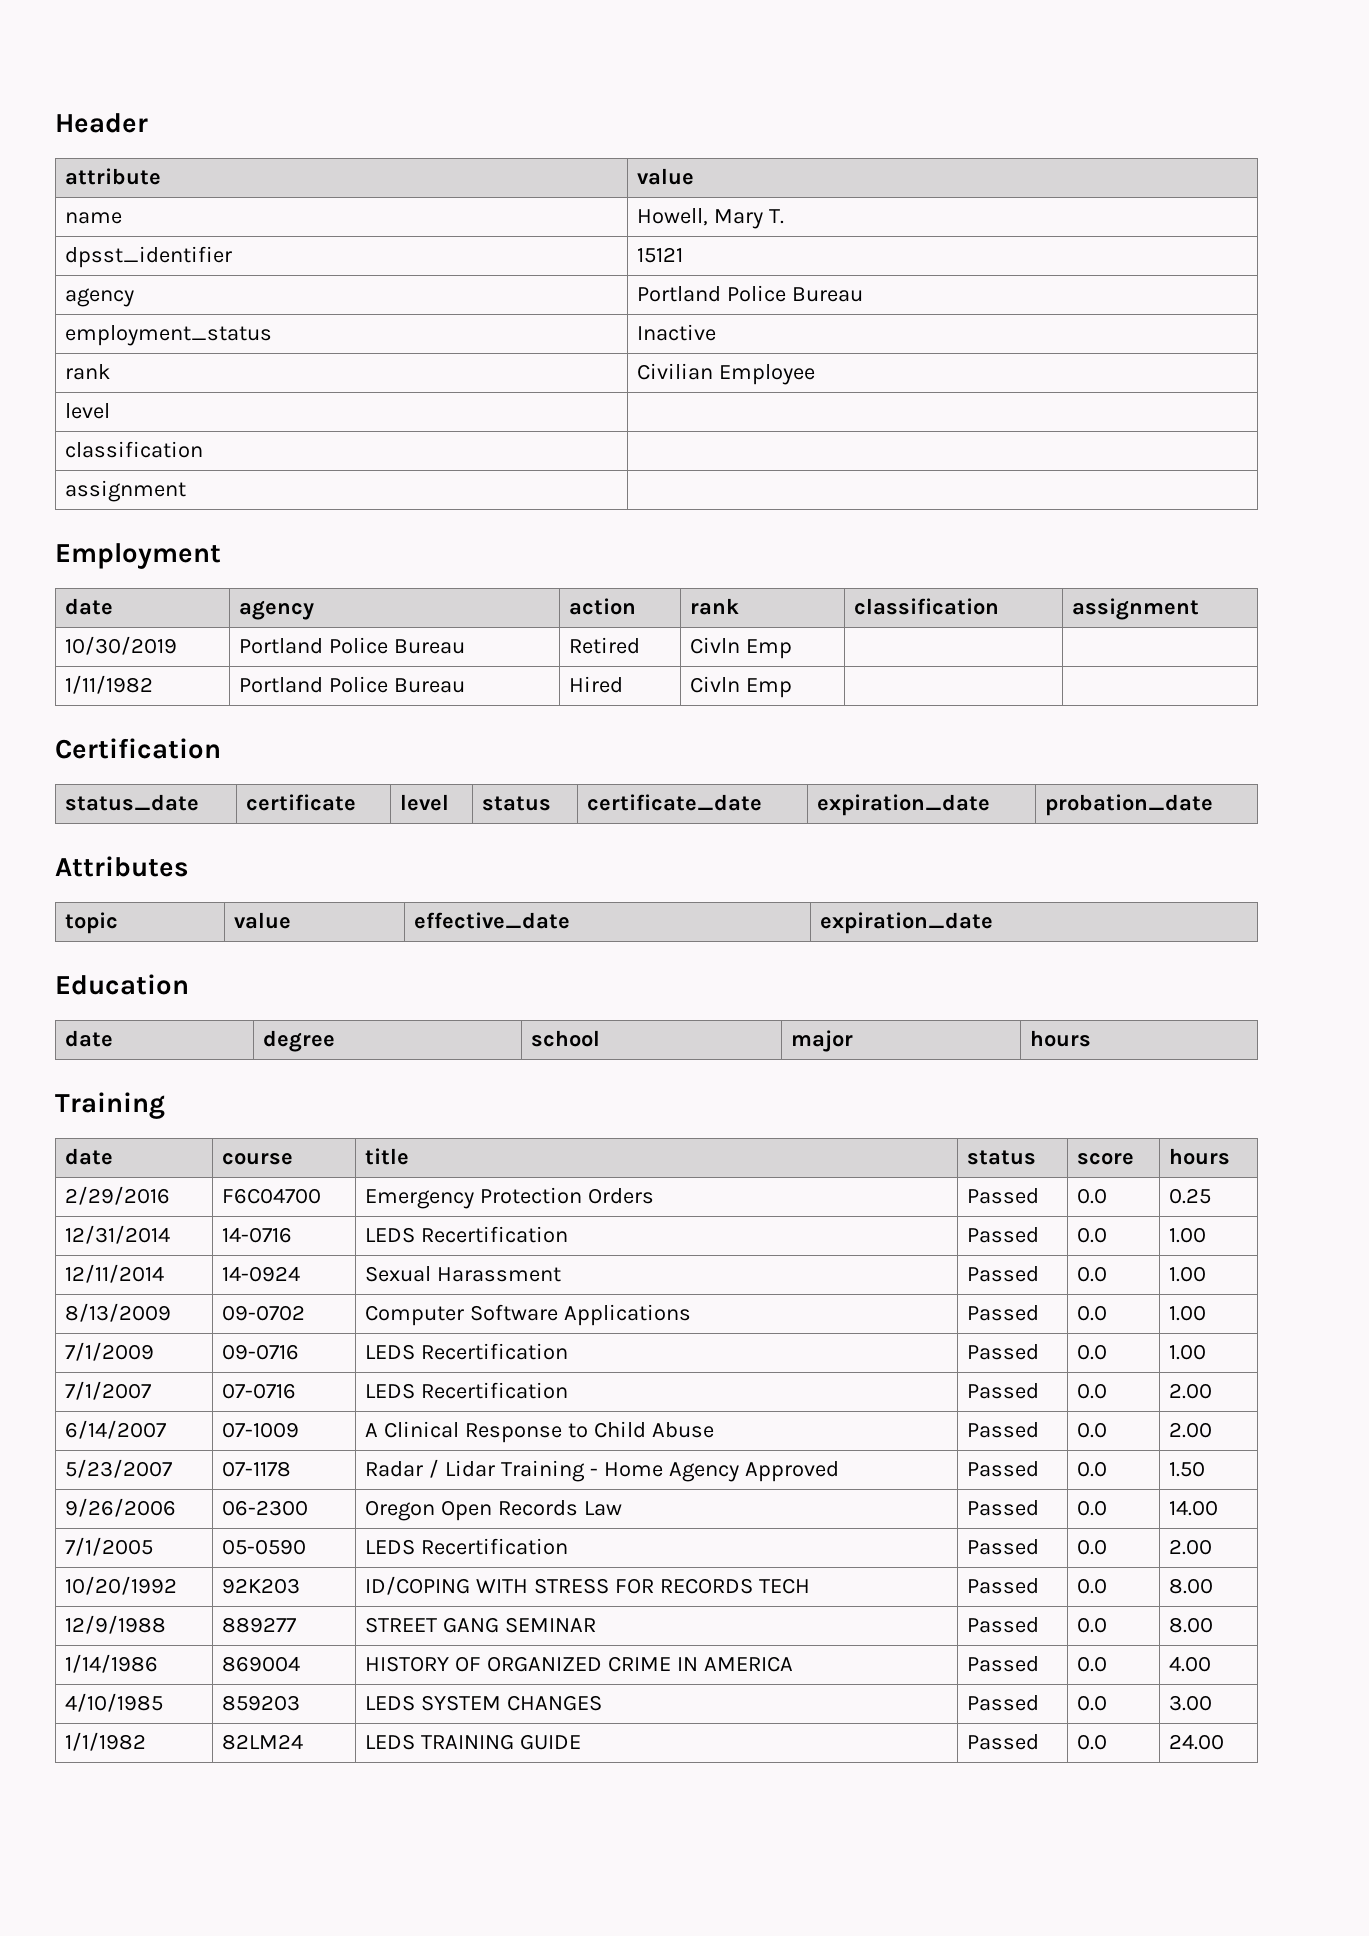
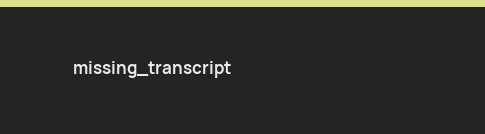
[55,113,148,133] [64,168,161,185] [636,168,694,185] [64,212,122,224] [636,208,784,229] [64,246,232,268] [636,247,683,263] [64,288,134,307] [636,285,863,302] [64,325,272,346] [636,324,716,341] [64,364,110,380] [636,363,815,385] [64,403,110,419] [64,441,203,458] [64,480,186,502] [55,543,221,569] [64,598,113,615] [238,600,314,620] [568,598,636,615] [689,598,739,615] [853,598,999,615] [1071,598,1199,620] [64,636,177,655] [238,637,465,654] [568,637,640,654] [689,637,792,659] [64,675,153,694] [238,676,465,693] [568,676,623,693] [689,676,792,698] [55,738,221,759] [64,794,199,811] [245,794,356,811] [399,794,449,811] [481,796,551,811] [586,794,762,811] [816,794,990,816] [1044,794,1213,816] [55,856,189,877] [64,912,118,934] [233,912,291,929] [413,912,570,929] [819,912,993,934] [55,974,189,995] [64,1030,113,1047] [262,1030,335,1052] [530,1030,600,1047] [790,1030,853,1052] [1029,1030,1091,1047] [55,1092,165,1119] [64,1148,113,1165] [221,1153,293,1165] [364,1148,409,1165] [966,1150,1036,1165] [1076,1153,1134,1165] [1168,1148,1230,1165] [64,1186,170,1205] [221,1188,321,1204] [364,1187,654,1209] [966,1188,1039,1204] [1076,1188,1107,1204] [1168,1188,1211,1204] [64,1225,170,1244] [221,1227,292,1243] [364,1226,568,1243] [966,1227,1039,1243] [1076,1227,1107,1243] [1168,1227,1206,1243] [64,1264,164,1283] [221,1266,300,1282] [364,1266,561,1282] [966,1266,1039,1282] [1076,1266,1107,1282] [1168,1266,1206,1282] [64,1303,171,1322] [221,1305,305,1321] [364,1304,691,1326] [966,1305,1039,1321] [1076,1305,1107,1321] [1168,1305,1206,1321] [64,1342,154,1361] [221,1344,299,1360] [364,1343,568,1360] [966,1344,1039,1360] [1076,1344,1107,1360] [1168,1344,1206,1360] [64,1381,151,1400] [221,1383,296,1399] [364,1382,568,1399] [966,1383,1039,1399] [1076,1383,1107,1399] [1168,1383,1212,1399] [64,1420,166,1439] [221,1422,299,1438] [364,1421,714,1443] [966,1422,1039,1438] [1076,1422,1107,1438] [1168,1422,1212,1438] [64,1459,172,1478] [221,1461,291,1477] [364,1459,839,1482] [966,1461,1039,1477] [1076,1461,1107,1477] [1168,1461,1205,1477] [64,1498,176,1517] [221,1500,308,1516] [364,1500,622,1521] [966,1500,1039,1516] [1076,1500,1107,1516] [1168,1500,1218,1516] [64,1537,153,1556] [221,1539,306,1555] [364,1538,568,1555] [966,1539,1039,1555] [1076,1539,1107,1555] [1168,1539,1212,1555] [64,1576,177,1595] [221,1578,300,1594] [364,1576,810,1595] [966,1578,1039,1594] [1076,1578,1107,1594] [1168,1578,1213,1594] [64,1615,166,1634] [221,1617,296,1633] [364,1617,596,1633] [966,1617,1039,1633] [1076,1617,1107,1633] [1168,1617,1213,1633] [64,1654,158,1673] [221,1656,300,1672] [364,1656,793,1672] [966,1656,1039,1672] [1076,1656,1107,1672] [1168,1656,1211,1672] [64,1693,163,1712] [221,1695,300,1711] [364,1695,602,1711] [966,1695,1039,1711] [1076,1695,1107,1711] [1168,1695,1212,1711] [64,1732,146,1751] [221,1734,303,1750] [364,1734,581,1750] [966,1734,1039,1750] [1076,1734,1107,1750] [1168,1734,1224,1750] Header // attribute | value // name | Howell, Mary T. // dpsst_identifier | 15121 // agency | Portland Police Bureau // employment_status | Inactive // rank | Civilian Employee // level | // classification | // assignment | // Employment // date | agency | action | rank | classification | assignment // 10/30/2019 | Portland Police Bureau | Retired | Civln Emp | | // 1/11/1982 | Portland Police Bureau | Hired | Civln Emp | | // Certification // status_date | certificate | level | status | certificate_date | expiration_date | probation_date // Attributes // topic | value | effective_date | expiration_date // Education // date | degree | school | major | hours // Training // date | course | title | status | score | hours // 2/29/2016 | F6C04700 | Emergency Protection Orders | Passed | 0.0 | 0.25 // 12/31/2014 | 14-0716 | LEDS Recertification | Passed | 0.0 | 1.00 // 12/11/2014 | 14-0924 | Sexual Harassment | Passed | 0.0 | 1.00 // 8/13/2009 | 09-0702 | Computer Software Applications | Passed | 0.0 | 1.00 // 7/1/2009 | 09-0716 | LEDS Recertification | Passed | 0.0 | 1.00 // 7/1/2007 | 07-0716 | LEDS Recertification | Passed | 0.0 | 2.00 // 6/14/2007 | 07-1009 | A Clinical Response to Child Abuse | Passed | 0.0 | 2.00 // 5/23/2007 | 07-1178 | Radar / Lidar Training - Home Agency Approved | Passed | 0.0 | 1.50 // 9/26/2006 | 06-2300 | Oregon Open Records Law | Passed | 0.0 | 14.00 // 7/1/2005 | 05-0590 | LEDS Recertification | Passed | 0.0 | 2.00 // 10/20/1992 | 92K203 | ID/COPING WITH STRESS FOR RECORDS TECH | Passed | 0.0 | 8.00 // 12/9/1988 | 889277 | STREET GANG SEMINAR | Passed | 0.0 | 8.00 // 1/14/1986 | 869004 | HISTORY OF ORGANIZED CRIME IN AMERICA | Passed | 0.0 | 4.00 // 4/10/1985 | 859203 | LEDS SYSTEM CHANGES | Passed | 0.0 | 3.00 // 1/1/1982 | 82LM24 | LEDS TRAINING GUIDE | Passed | 0.0 | 24.00 -> [73,61,231,78] missing_transcript

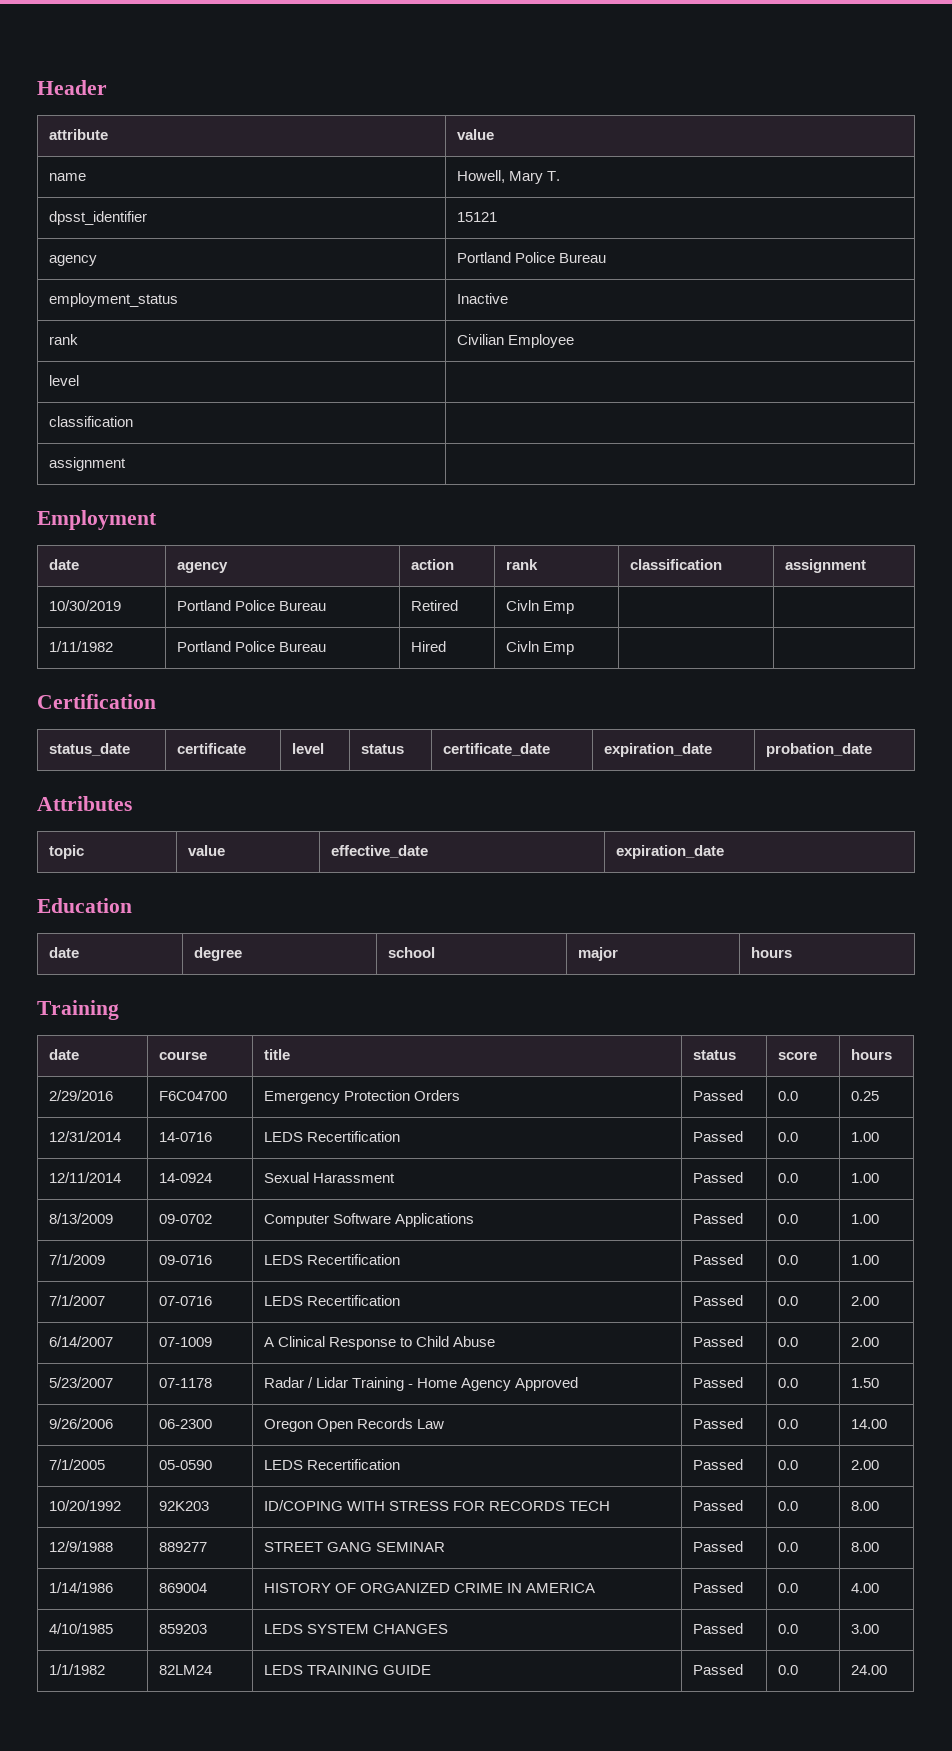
[73,61,231,78] missing_transcript -> [37,80,107,95] [48,129,108,140] [456,129,494,140] [48,173,86,181] [456,170,560,184] [48,211,147,225] [456,212,497,222] [48,255,97,266] [456,252,606,263] [48,293,178,307] [456,293,508,304] [48,334,78,345] [456,334,574,348] [48,375,79,386] [48,416,133,427] [48,457,126,471] [37,510,157,530] [48,559,79,570] [176,562,228,573] [410,559,454,570] [505,559,538,570] [629,559,722,570] [784,559,866,573] [48,600,121,611] [176,600,326,611] [410,600,458,611] [505,600,574,614] [48,641,113,652] [176,641,326,652] [410,641,446,652] [505,641,574,655] [37,694,156,709] [48,743,130,756] [176,743,246,754] [291,743,324,754] [360,744,404,754] [442,743,550,756] [603,743,712,757] [765,743,872,757] [37,796,132,811] [48,845,84,859] [187,845,225,856] [330,845,428,858] [615,845,724,859] [37,898,132,913] [48,947,79,958] [193,947,242,961] [387,947,435,958] [577,947,618,961] [750,947,792,958] [37,1000,119,1020] [48,1049,79,1060] [158,1051,207,1060] [263,1049,290,1060] [692,1050,736,1060] [777,1051,817,1060] [850,1049,892,1060] [48,1090,113,1101] [158,1091,227,1101] [263,1090,460,1104] [692,1090,743,1101] [777,1091,798,1101] [850,1091,879,1101] [48,1131,121,1142] [158,1132,212,1142] [263,1131,400,1142] [692,1131,743,1142] [777,1132,798,1142] [850,1132,879,1142] [48,1172,121,1183] [158,1173,212,1183] [263,1172,395,1183] [692,1172,743,1183] [777,1173,798,1183] [850,1173,879,1183] [48,1213,113,1224] [158,1214,212,1224] [263,1213,474,1227] [692,1213,743,1224] [777,1214,798,1224] [850,1214,879,1224] [48,1254,105,1265] [158,1255,212,1265] [263,1254,400,1265] [692,1254,743,1265] [777,1255,798,1265] [850,1255,879,1265] [48,1295,105,1306] [158,1296,212,1306] [263,1295,400,1306] [692,1295,743,1306] [777,1296,798,1306] [850,1296,879,1306] [48,1336,113,1347] [158,1337,212,1347] [263,1336,495,1350] [692,1336,743,1347] [777,1337,798,1347] [850,1337,879,1347] [48,1377,113,1388] [158,1378,212,1388] [263,1377,579,1391] [692,1377,743,1388] [777,1378,798,1388] [850,1378,879,1388] [48,1418,113,1429] [158,1419,212,1429] [263,1418,444,1432] [692,1418,743,1429] [777,1419,798,1429] [850,1419,887,1429] [48,1459,105,1470] [158,1460,212,1470] [263,1459,400,1470] [692,1459,743,1470] [777,1460,798,1470] [850,1460,879,1470] [48,1500,121,1511] [158,1501,209,1511] [263,1500,610,1511] [692,1500,743,1511] [777,1501,798,1511] [850,1501,879,1511] [48,1541,113,1552] [158,1542,207,1552] [263,1542,445,1552] [692,1541,743,1552] [777,1542,798,1552] [850,1542,879,1552] [48,1582,113,1593] [158,1583,207,1593] [263,1583,595,1593] [692,1582,743,1593] [777,1583,798,1593] [850,1583,879,1593] [48,1623,113,1634] [158,1624,207,1634] [263,1624,448,1634] [692,1623,743,1634] [777,1624,798,1634] [850,1624,879,1634] [48,1664,105,1675] [158,1665,212,1675] [263,1665,431,1675] [692,1664,743,1675] [777,1665,798,1675] [850,1665,887,1675] Header // attribute | value // name | Howell, Mary T. // dpsst_identifier | 15121 // agency | Portland Police Bureau // employment_status | Inactive // rank | Civilian Employee // level | // classification | // assignment | // Employment // date | agency | action | rank | classification | assignment // 10/30/2019 | Portland Police Bureau | Retired | Civln Emp | | // 1/11/1982 | Portland Police Bureau | Hired | Civln Emp | | // Certification // status_date | certificate | level | status | certificate_date | expiration_date | probation_date // Attributes // topic | value | effective_date | expiration_date // Education // date | degree | school | major | hours // Training // date | course | title | status | score | hours // 2/29/2016 | F6C04700 | Emergency Protection Orders | Passed | 0.0 | 0.25 // 12/31/2014 | 14-0716 | LEDS Recertification | Passed | 0.0 | 1.00 // 12/11/2014 | 14-0924 | Sexual Harassment | Passed | 0.0 | 1.00 // 8/13/2009 | 09-0702 | Computer Software Applications | Passed | 0.0 | 1.00 // 7/1/2009 | 09-0716 | LEDS Recertification | Passed | 0.0 | 1.00 // 7/1/2007 | 07-0716 | LEDS Recertification | Passed | 0.0 | 2.00 // 6/14/2007 | 07-1009 | A Clinical Response to Child Abuse | Passed | 0.0 | 2.00 // 5/23/2007 | 07-1178 | Radar / Lidar Training - Home Agency Approved | Passed | 0.0 | 1.50 // 9/26/2006 | 06-2300 | Oregon Open Records Law | Passed | 0.0 | 14.00 // 7/1/2005 | 05-0590 | LEDS Recertification | Passed | 0.0 | 2.00 // 10/20/1992 | 92K203 | ID/COPING WITH STRESS FOR RECORDS TECH | Passed | 0.0 | 8.00 // 12/9/1988 | 889277 | STREET GANG SEMINAR | Passed | 0.0 | 8.00 // 1/14/1986 | 869004 | HISTORY OF ORGANIZED CRIME IN AMERICA | Passed | 0.0 | 4.00 // 4/10/1985 | 859203 | LEDS SYSTEM CHANGES | Passed | 0.0 | 3.00 // 1/1/1982 | 82LM24 | LEDS TRAINING GUIDE | Passed | 0.0 | 24.00

